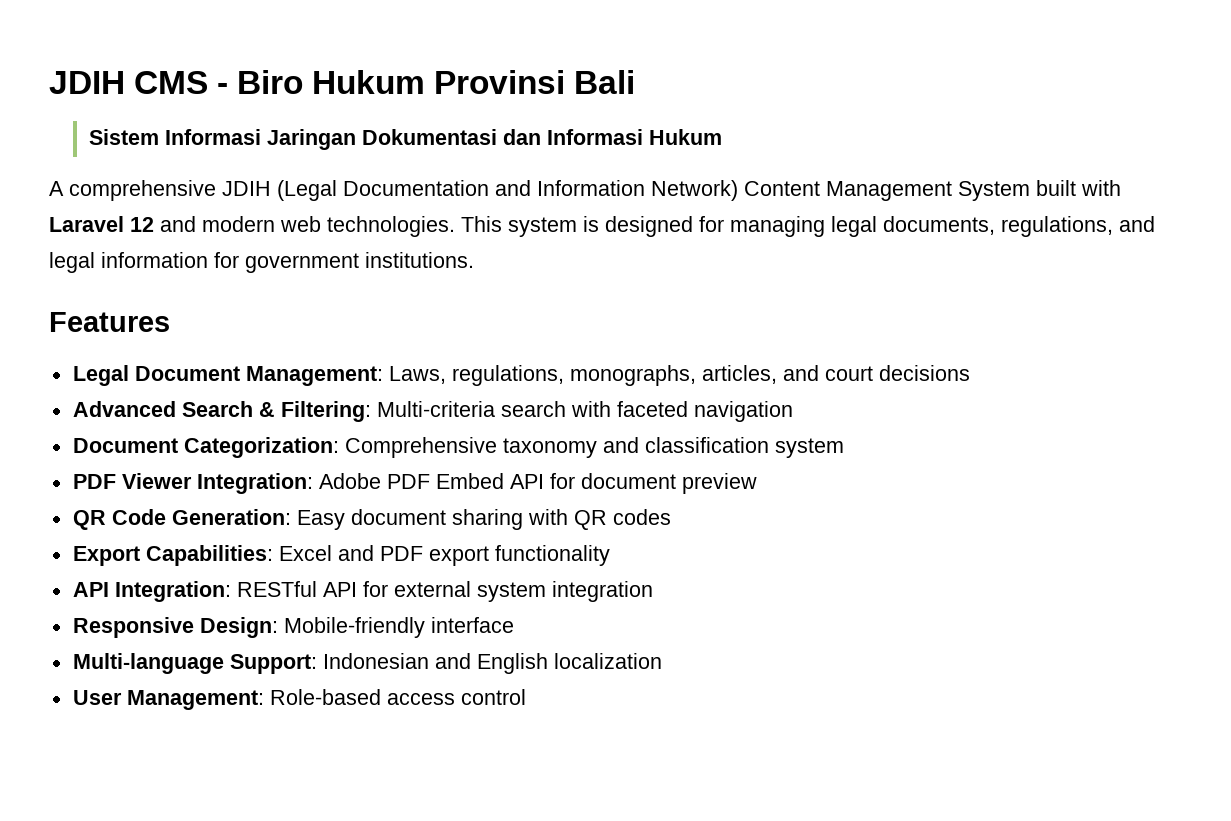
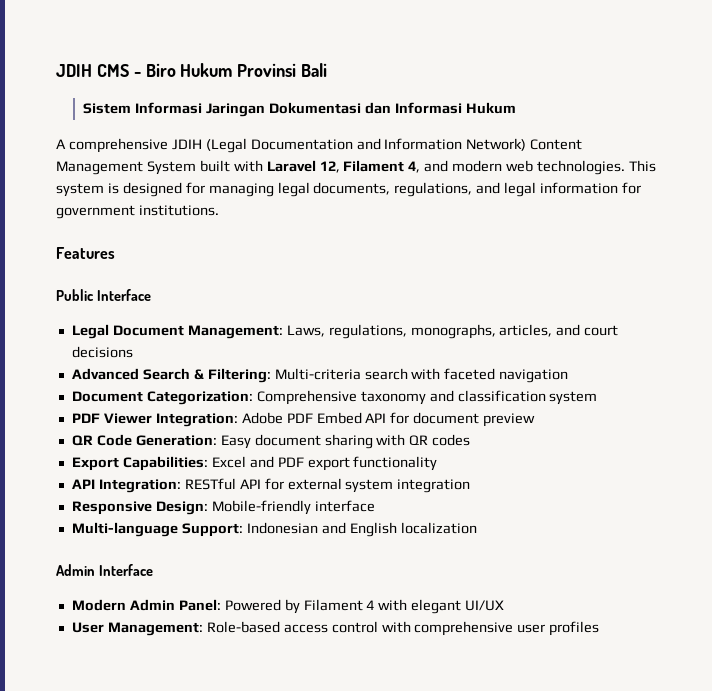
[130,217,154,232] 12 -> [319,160,421,173] 12, Filament 4,
(170, 322) none -> [56,289,151,301] // Public Interface
(662, 661) none -> [56,564,153,576] [71,599,505,614] // Admin Interface // Modern Admin Panel: Powered by Filament 4 with elegant UI/UX
(526, 697) none -> [381,621,600,636] with comprehensive user profiles

